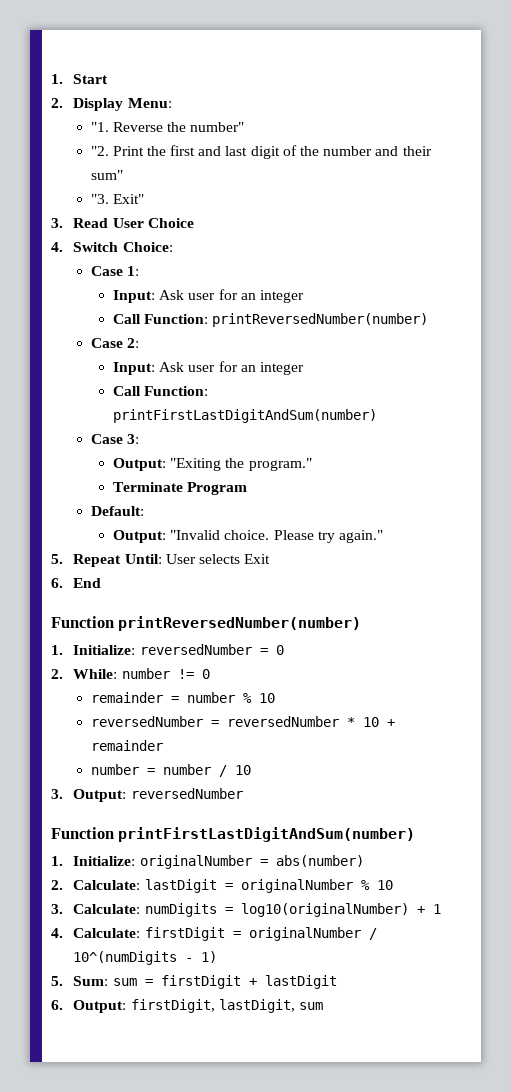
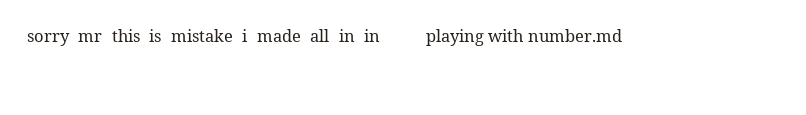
[51,74,109,84] [51,98,172,111] [90,122,245,132] [90,145,432,159] [90,170,123,180] [90,194,144,204] [51,218,194,228] [51,242,173,252] [90,266,139,276] [112,289,304,303] [112,313,429,327] [90,338,139,348] [112,361,304,375] [112,386,209,396] [112,409,377,423] [90,434,139,444] [112,458,312,471] [112,482,248,495] [90,506,144,516] [112,530,383,543] [51,554,271,567] [51,578,102,588] [51,616,362,631] [51,644,284,655] [51,668,210,679] [90,692,275,703] [90,716,395,727] [90,740,163,751] [90,764,251,777] [51,788,243,802] [51,827,416,842] [51,855,364,869] [51,879,393,893] [51,903,441,917] [51,927,377,941] [73,951,218,965] [51,975,337,989] [51,999,324,1013] 1. Start // 2. Display Menu: // "1. Reverse the number" // "2. Print the first and last digit of the number and their sum" // "3. Exit" // 3. Read User Choice // 4. Switch Choice: // Case 1: // Input: Ask user for an integer // Call Function: printReversedNumber(number) // Case 2: // Input: Ask user for an integer // Call Function: printFirstLastDigitAndSum(number) // Case 3: // Output: "Exiting the program." // Terminate Program // Default: // Output: "Invalid choice. Please try again." // 5. Repeat Until: User selects Exit // 6. End // Function printReversedNumber(number) // 1. Initialize: reversedNumber = 0 // 2. While: number != 0 // remainder = number % 10 // reversedNumber = reversedNumber * 10 + remainder // number = number / 10 // 3. Output: reversedNumber // Function printFirstLastDigitAndSum(number) // 1. Initialize: originalNumber = abs(number) // 2. Calculate: lastDigit = originalNumber % 10 // 3. Calculate: numDigits = log10(originalNumber) + 1 // 4. Calculate: firstDigit = originalNumber / 10^(numDigits - 1) // 5. Sum: sum = firstDigit + lastDigit // 6. Output: firstDigit, lastDigit, sum -> [27,29,622,46] sorry mr this is mistake i made all in in playing with number.md

